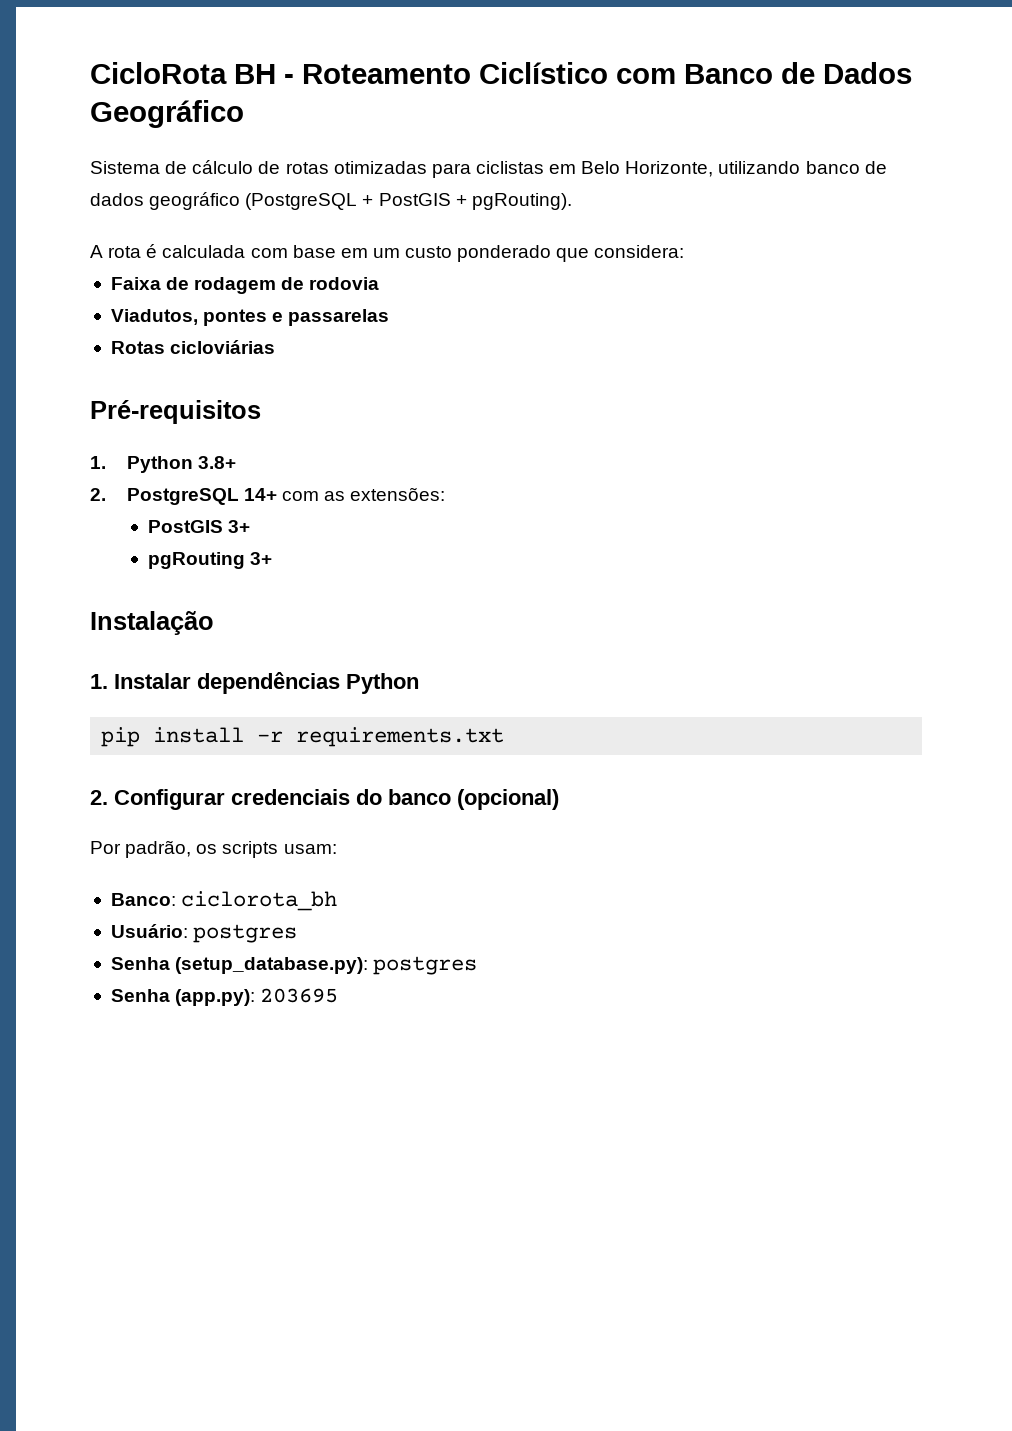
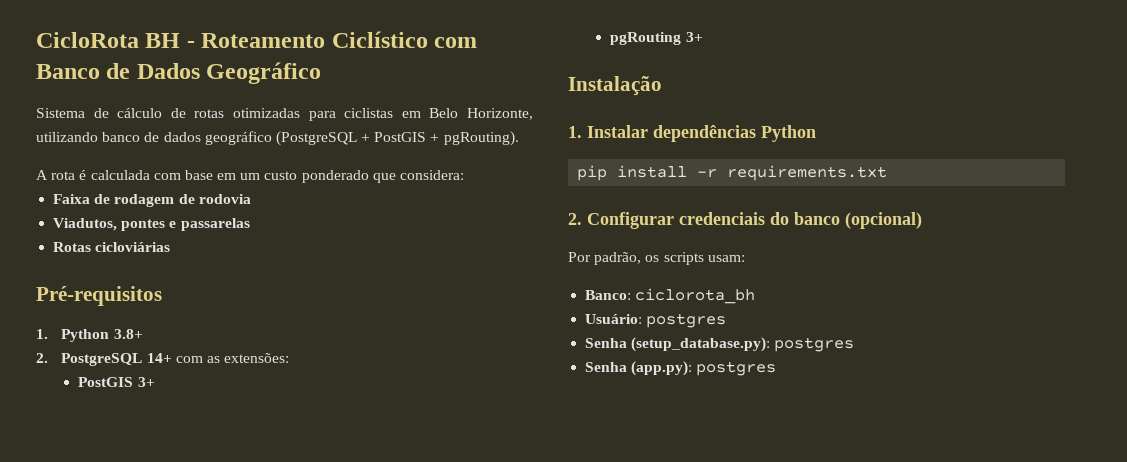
[260,988,339,1003] 203695 -> [696,361,777,376] postgres

